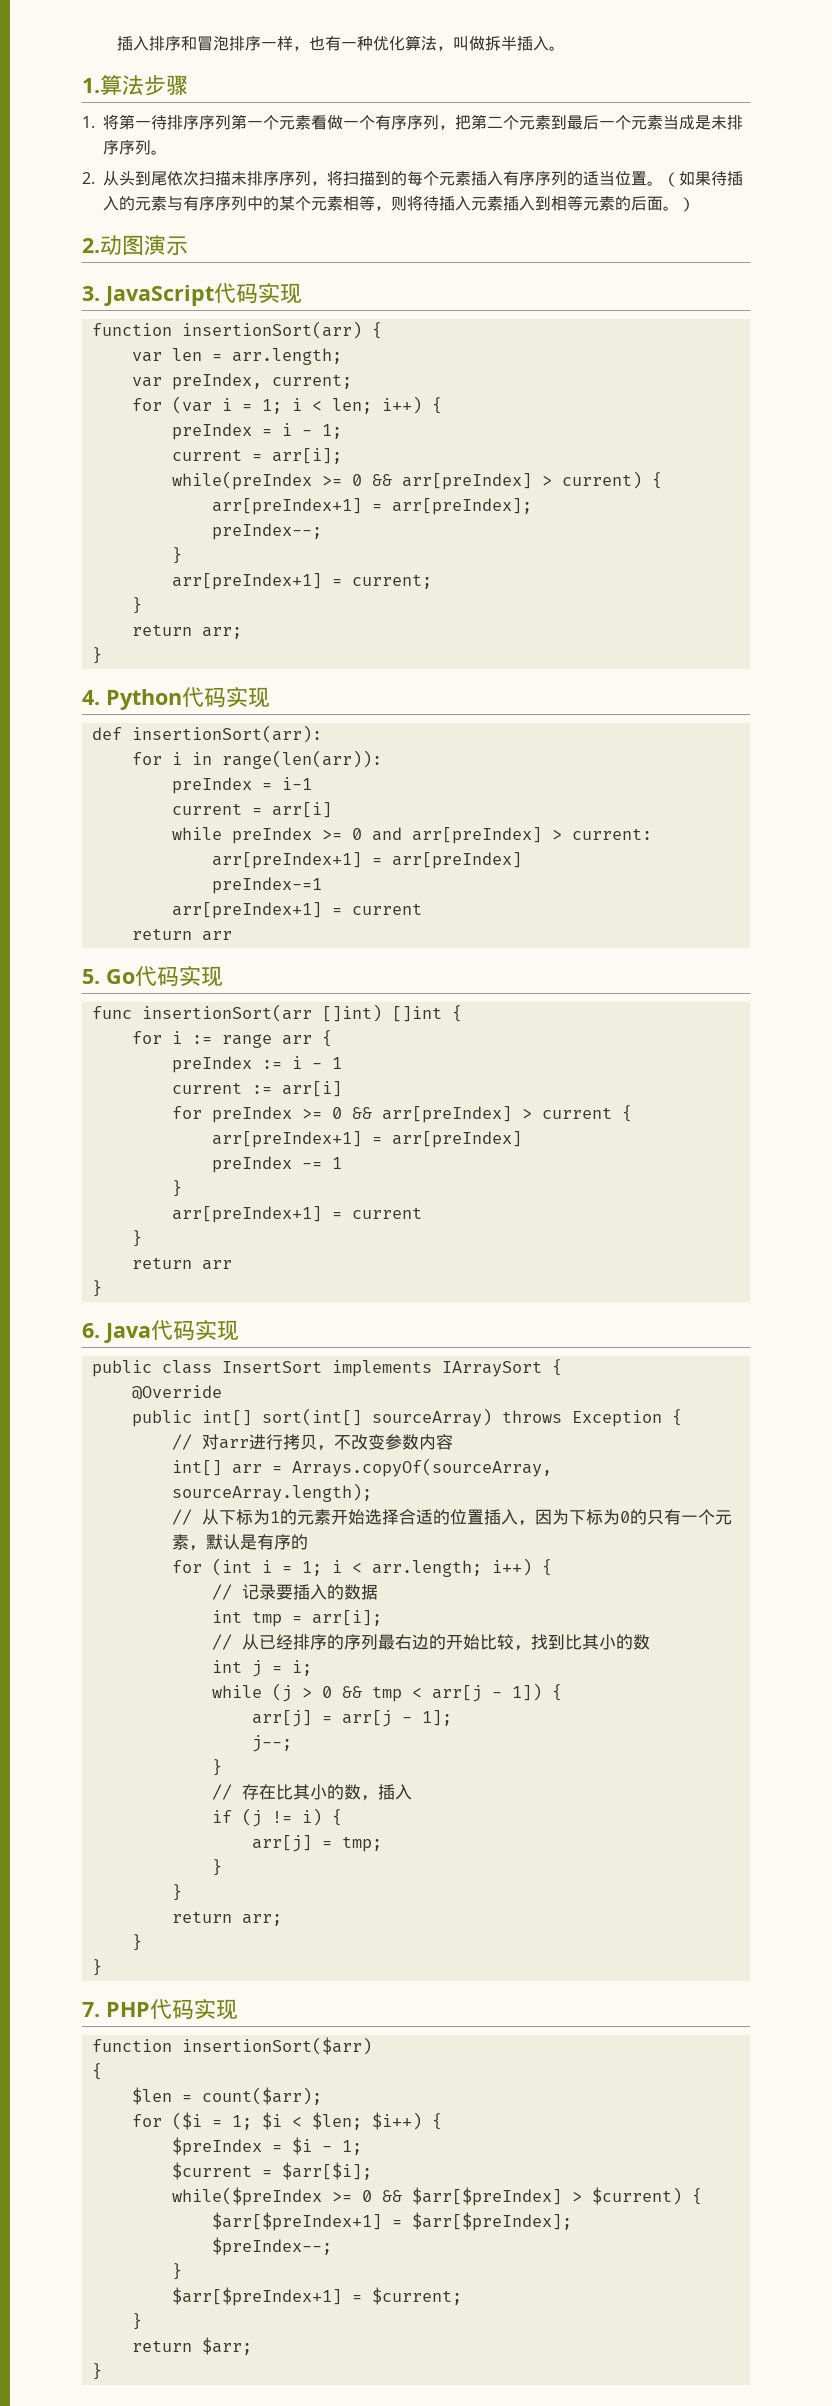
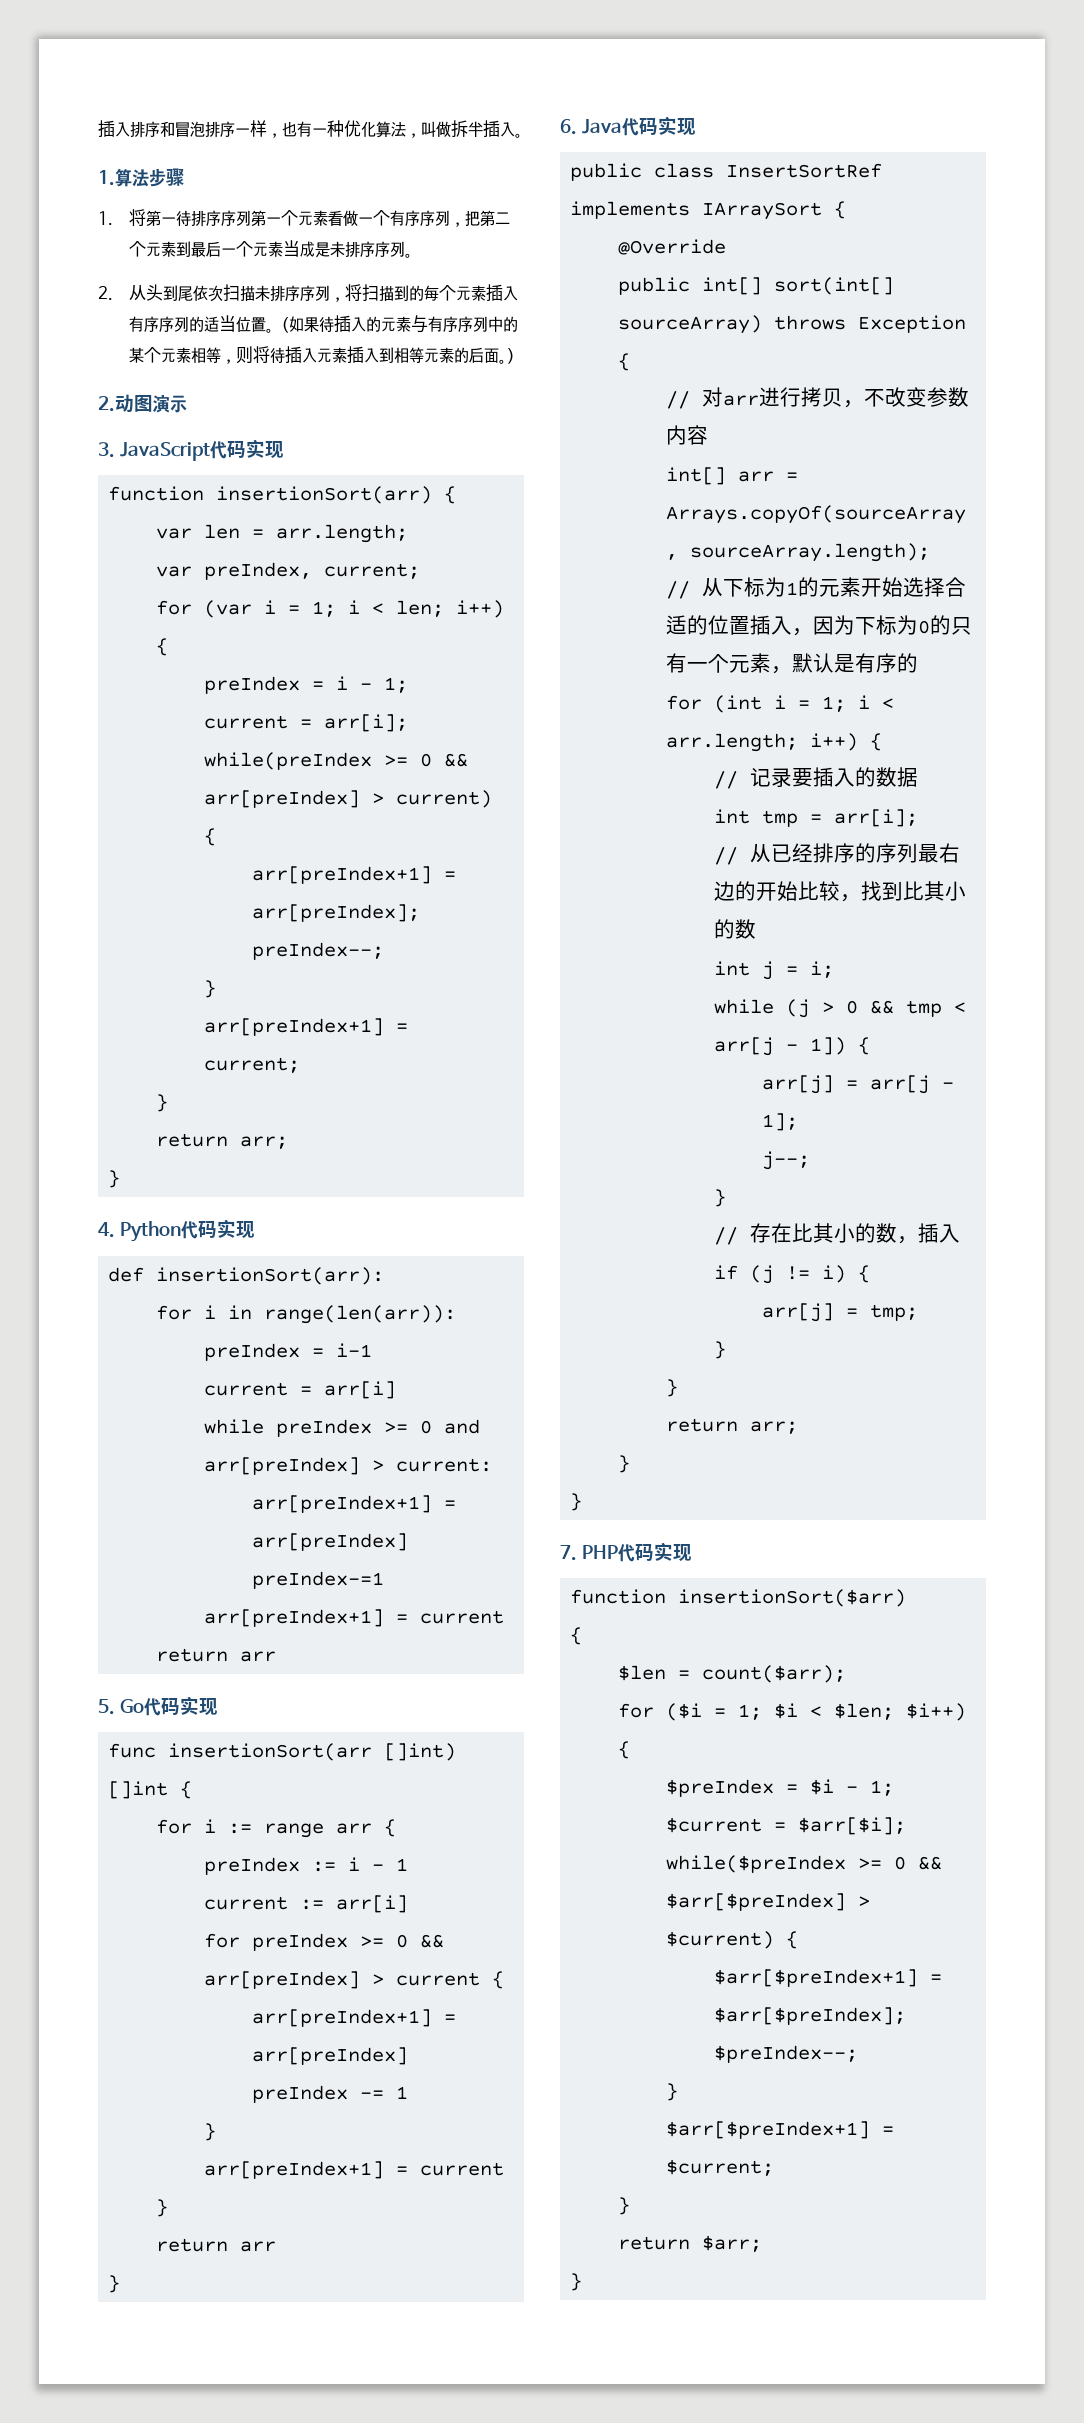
[221,1361,322,1373] InsertSort -> [726,163,883,178] InsertSortRef

